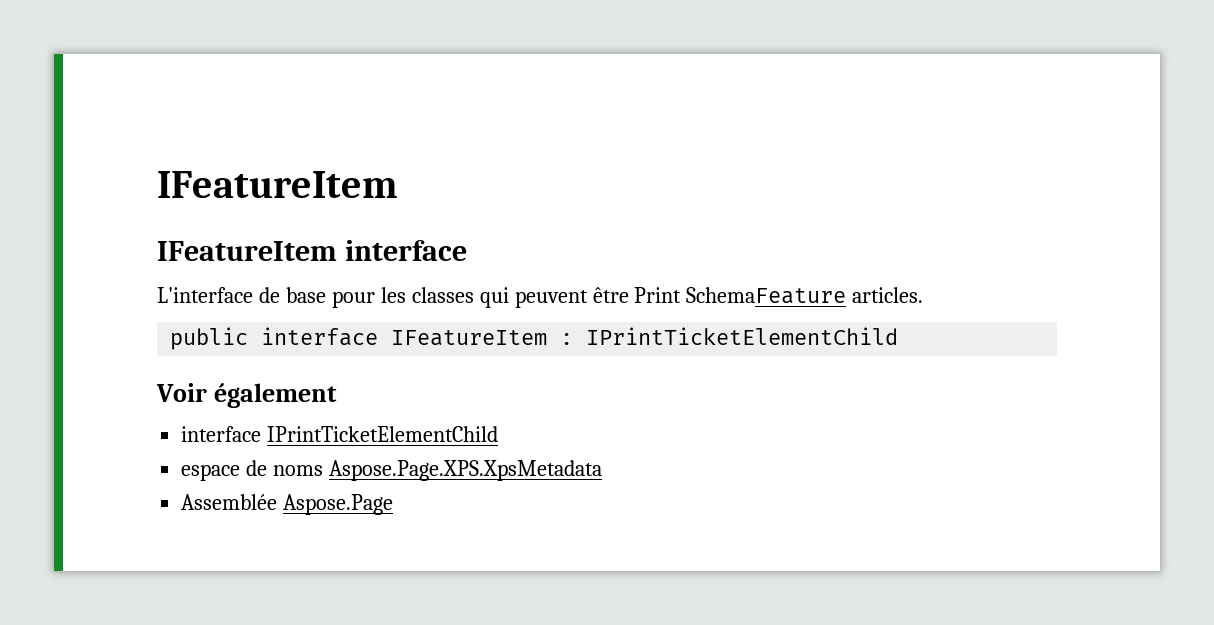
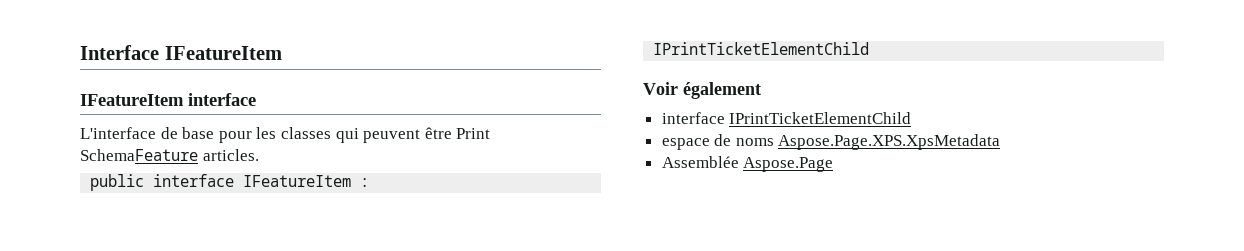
(157, 184) none -> [80,45,159,60] Interface

